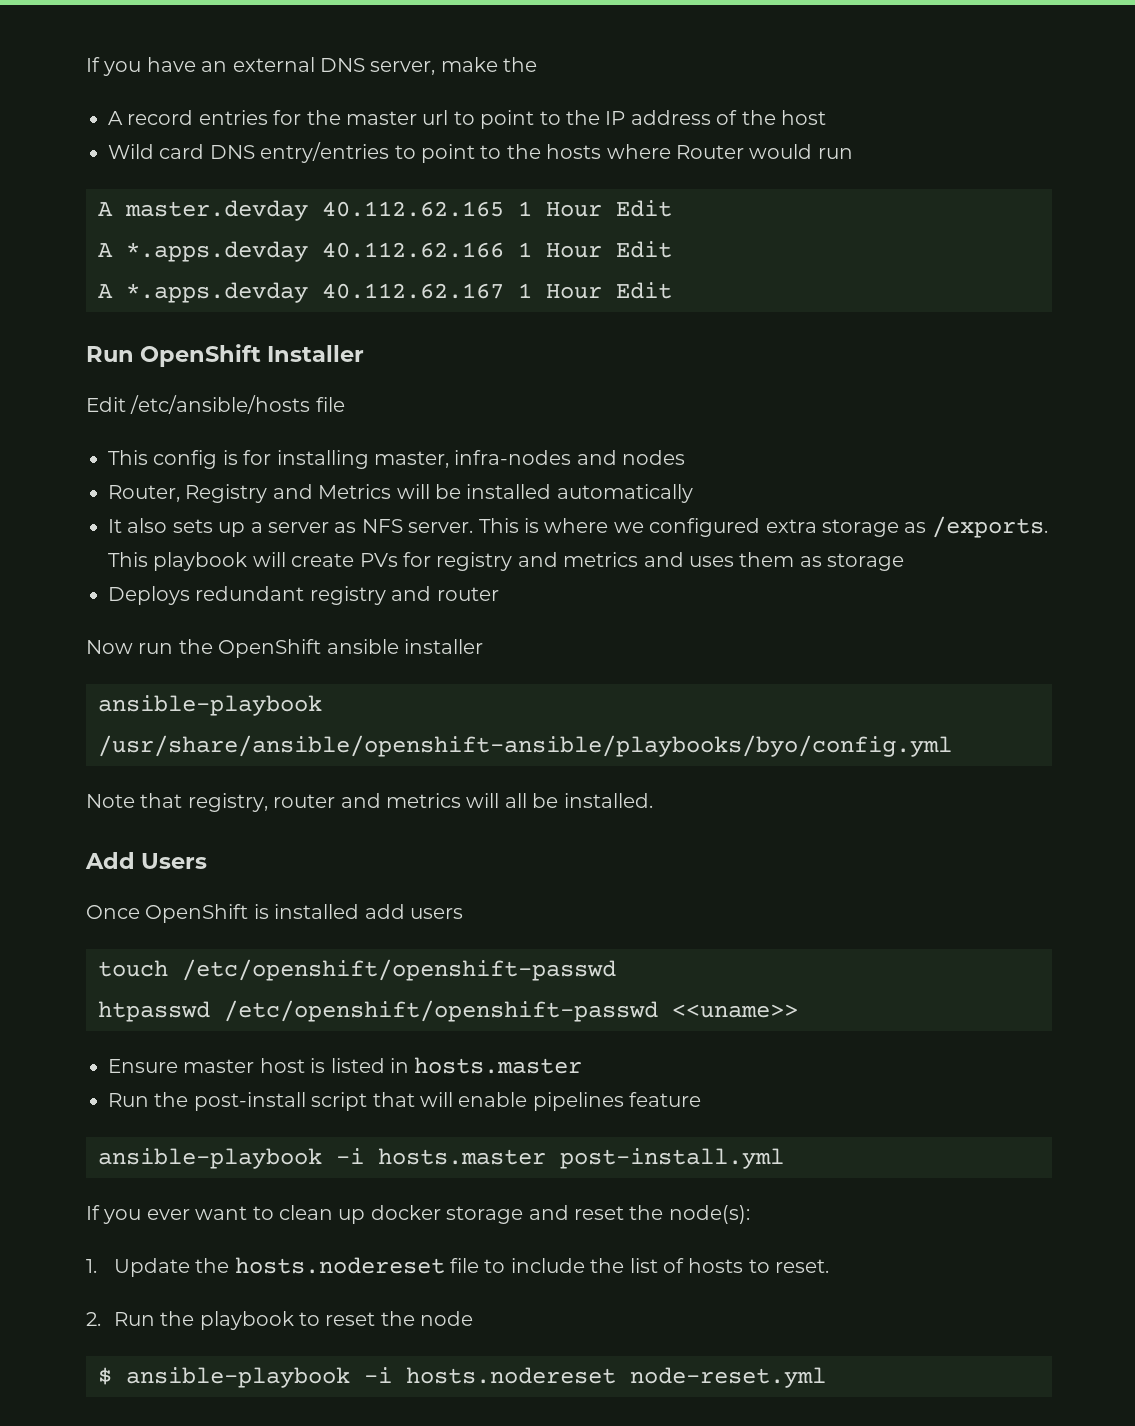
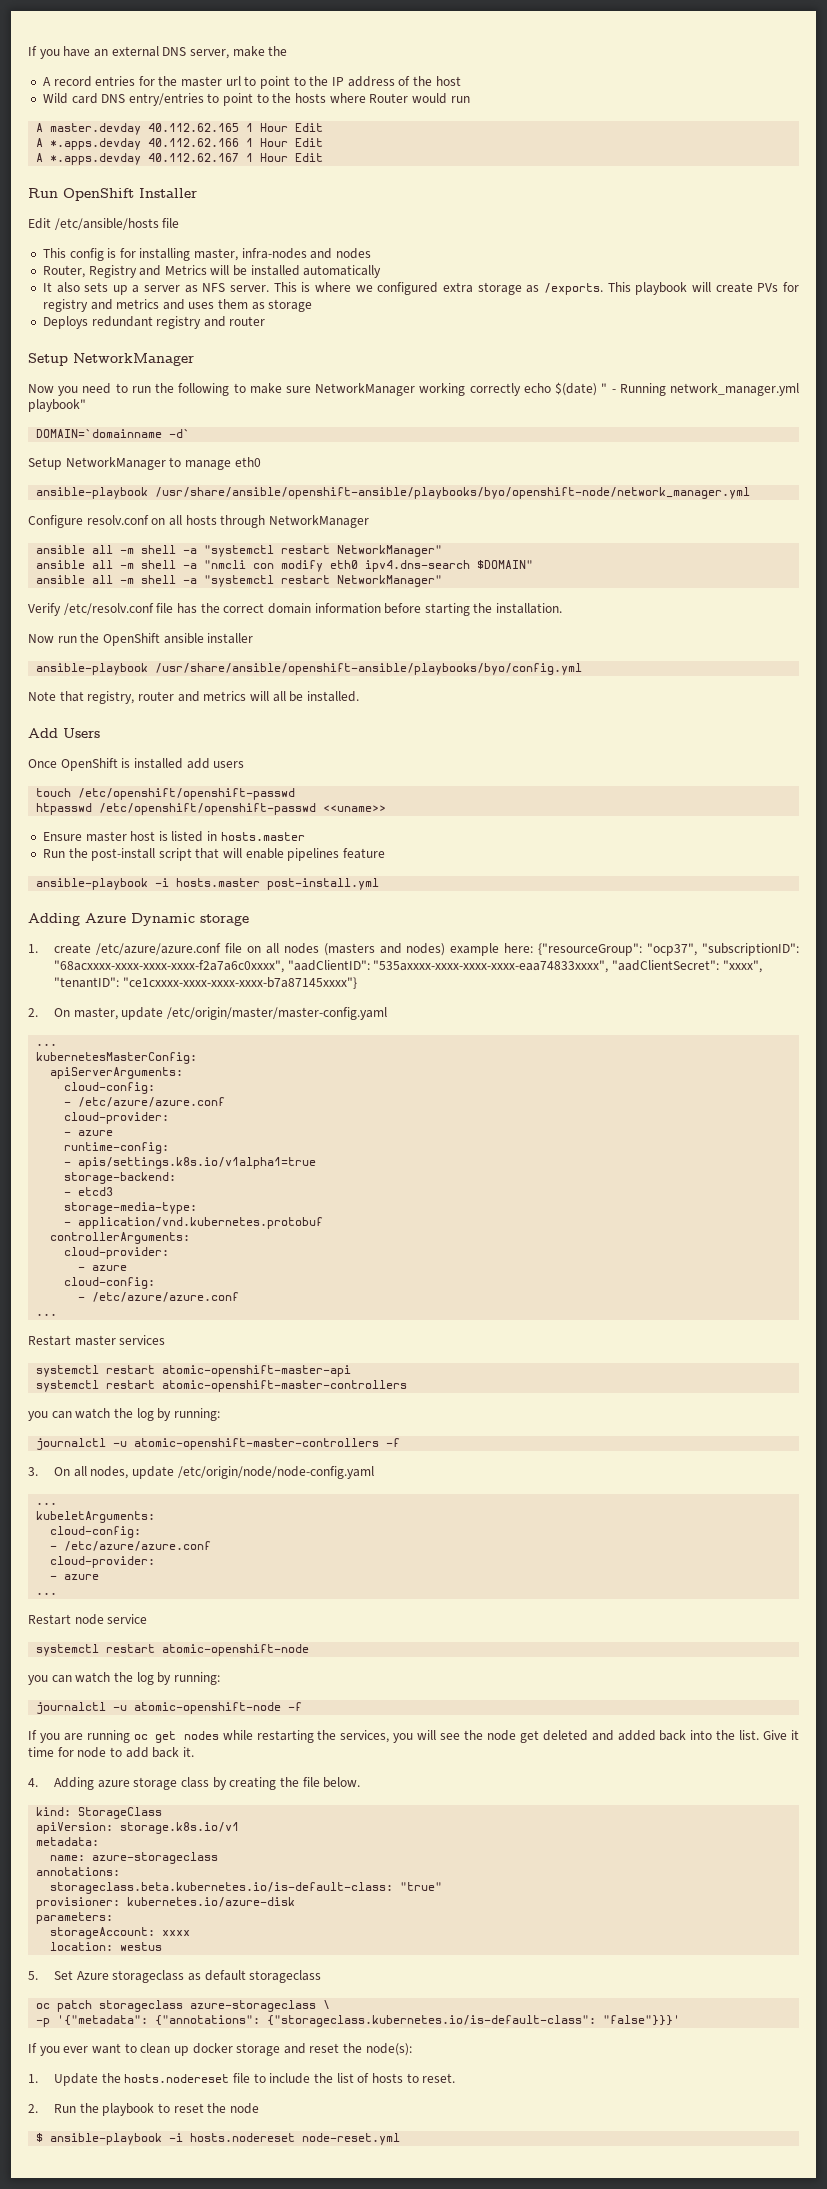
(499, 594) none -> [28,353,194,366] [28,382,799,396] [28,399,86,412] [36,429,191,438] [28,457,261,470] [36,487,751,499] [28,515,369,528] [36,545,443,557] [36,560,534,572] [36,575,443,587] [28,603,563,616] // Setup NetworkManager // Now you need to run the following to make sure NetworkManager working correctly echo $(date) " - Running network_manager.yml playbook" // DOMAIN=`domainname -d` // Setup NetworkManager to manage eth0 // ansible-playbook /usr/share/ansible/openshift-ansible/playbooks/byo/openshift-node/network_manager.yml // Configure resolv.conf on all hosts through NetworkManager // ansible all -m shell -a "systemctl restart NetworkManager" // ansible all -m shell -a "nmcli con modify eth0 ipv4.dns-search $DOMAIN" // ansible all -m shell -a "systemctl restart NetworkManager" // Verify /etc/resolv.conf file has the correct domain information before starting the installation.
(784, 1158) none -> [28,913,249,926] [28,943,800,956] [54,960,762,973] [54,977,357,989] [28,1007,388,1020] [36,1043,58,1046] [36,1052,198,1064] [50,1067,184,1079] [64,1082,156,1094] [64,1097,226,1107] [64,1112,170,1124] [64,1130,114,1136] [64,1142,170,1154] [64,1157,317,1169] [64,1172,177,1184] [64,1187,114,1196] [64,1202,198,1214] [64,1217,324,1229] [50,1232,191,1244] [64,1247,170,1259] [78,1265,128,1271] [64,1277,156,1289] [78,1292,240,1302] [36,1313,58,1316] [28,1335,166,1346] [36,1365,352,1377] [36,1380,408,1392] [28,1408,220,1421] [36,1438,401,1450] [28,1466,374,1479] [36,1502,58,1505] [36,1511,156,1523] [50,1526,142,1538] [50,1541,212,1551] [50,1556,156,1568] [50,1574,100,1580] [36,1592,58,1595] [28,1614,148,1625] [36,1644,310,1656] [28,1672,220,1685] [36,1702,303,1714] [28,1730,799,1743] [28,1747,194,1758] [28,1777,361,1790] [36,1807,163,1819] [36,1822,240,1834] [36,1837,100,1846] [50,1852,219,1864] [36,1867,121,1876] [50,1882,443,1894] [36,1897,296,1909] [36,1912,114,1924] [50,1927,191,1939] [50,1942,163,1951] [28,1970,322,1983] [36,2000,331,2012] [36,2015,681,2027] // Adding Azure Dynamic storage // 1. create /etc/azure/azure.conf file on all nodes (masters and nodes) example here: {"resourceGroup": "ocp37", "subscriptionID": "68acxxxx-xxxx-xxxx-xxxx-f2a7a6c0xxxx", "aadClientID": "535axxxx-xxxx-xxxx-xxxx-eaa74833xxxx", "aadClientSecret": "xxxx", "tenantID": "ce1cxxxx-xxxx-xxxx-xxxx-b7a87145xxxx"} // 2. On master, update /etc/origin/master/master-config.yaml // ... // kubernetesMasterConfig: // apiServerArguments: // cloud-config: // - /etc/azure/azure.conf // cloud-provider: // - azure // runtime-config: // - apis/settings.k8s.io/v1alpha1=true // storage-backend: // - etcd3 // storage-media-type: // - application/vnd.kubernetes.protobuf // controllerArguments: // cloud-provider: // - azure // cloud-config: // - /etc/azure/azure.conf // ... // Restart master services // systemctl restart atomic-openshift-master-api // systemctl restart atomic-openshift-master-controllers // you can watch the log by running: // journalctl -u atomic-openshift-master-controllers -f // 3. On all nodes, update /etc/origin/node/node-config.yaml // ... // kubeletArguments: // cloud-config: // - /etc/azure/azure.conf // cloud-provider: // - azure // ... // Restart node service // systemctl restart atomic-openshift-node // you can watch the log by running: // journalctl -u atomic-openshift-node -f // If you are running oc get nodes while restarting the services, you will see the node get deleted and added back into the list. Give it time for node to add back it. // 4. Adding azure storage class by creating the file below. // kind: StorageClass // apiVersion: storage.k8s.io/v1 // metadata: // name: azure-storageclass // annotations: // storageclass.beta.kubernetes.io/is-default-class: "true" // provisioner: kubernetes.io/azure-disk // parameters: // storageAccount: xxxx // location: westus // 5. Set Azure storageclass as default storageclass // oc patch storageclass azure-storageclass \ // -p '{"metadata": {"annotations": {"storageclass.kubernetes.io/is-default-class": "false"}}}'

